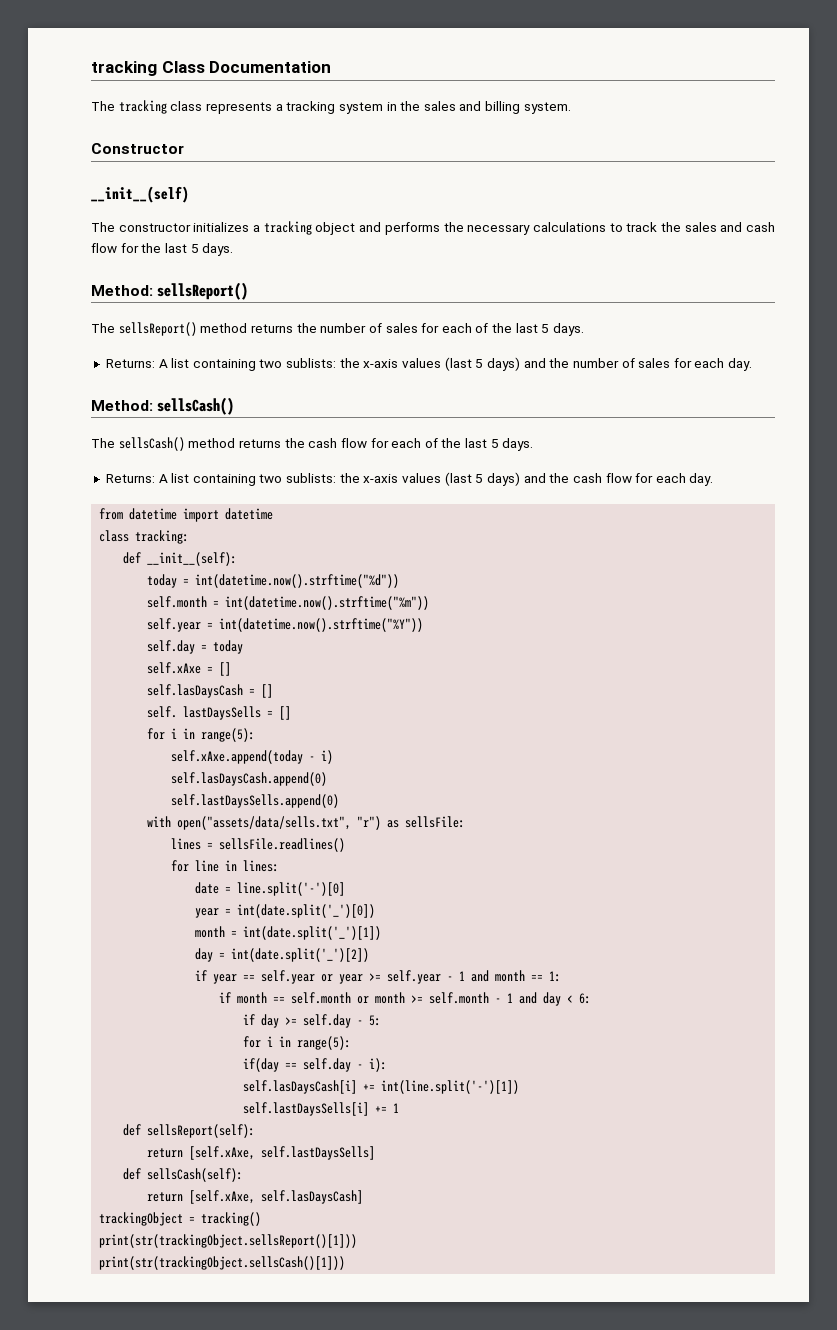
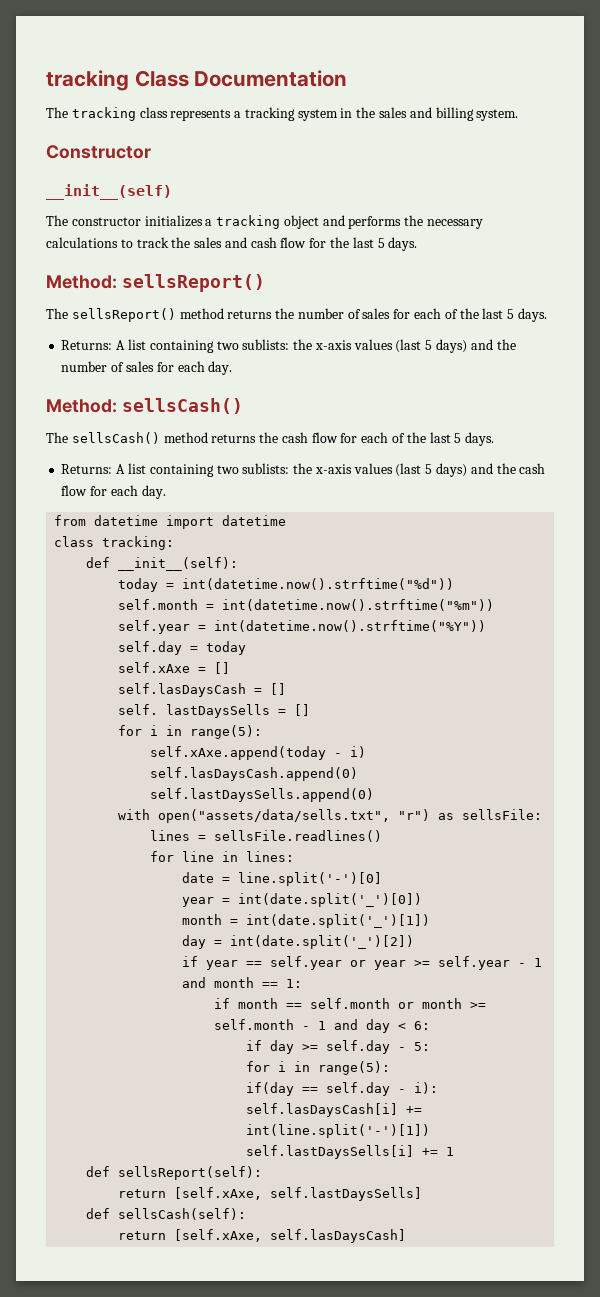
[99,1212,262,1226] [99,1234,358,1248] [99,1256,346,1270] // trackingObject = tracking() // print(str(trackingObject.sellsReport()[1])) // print(str(trackingObject.sellsCash()[1])) -> (407, 1236) none

